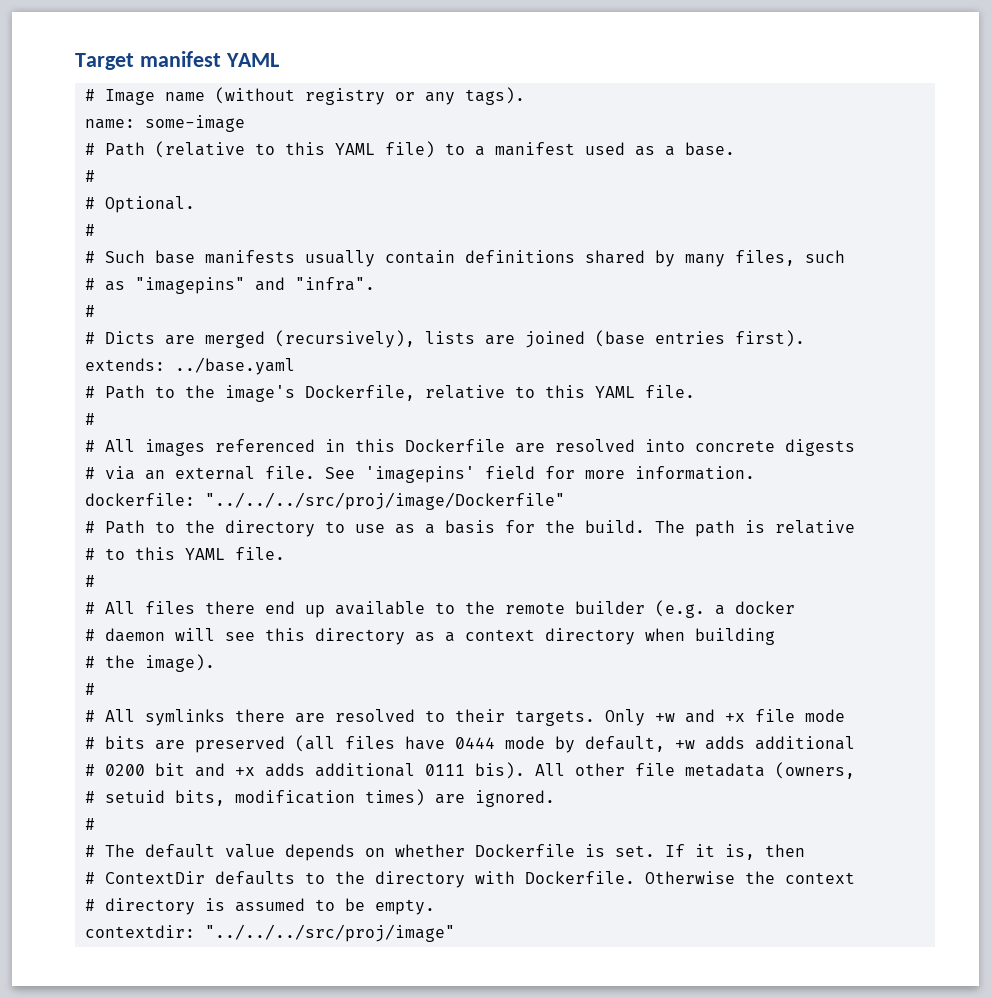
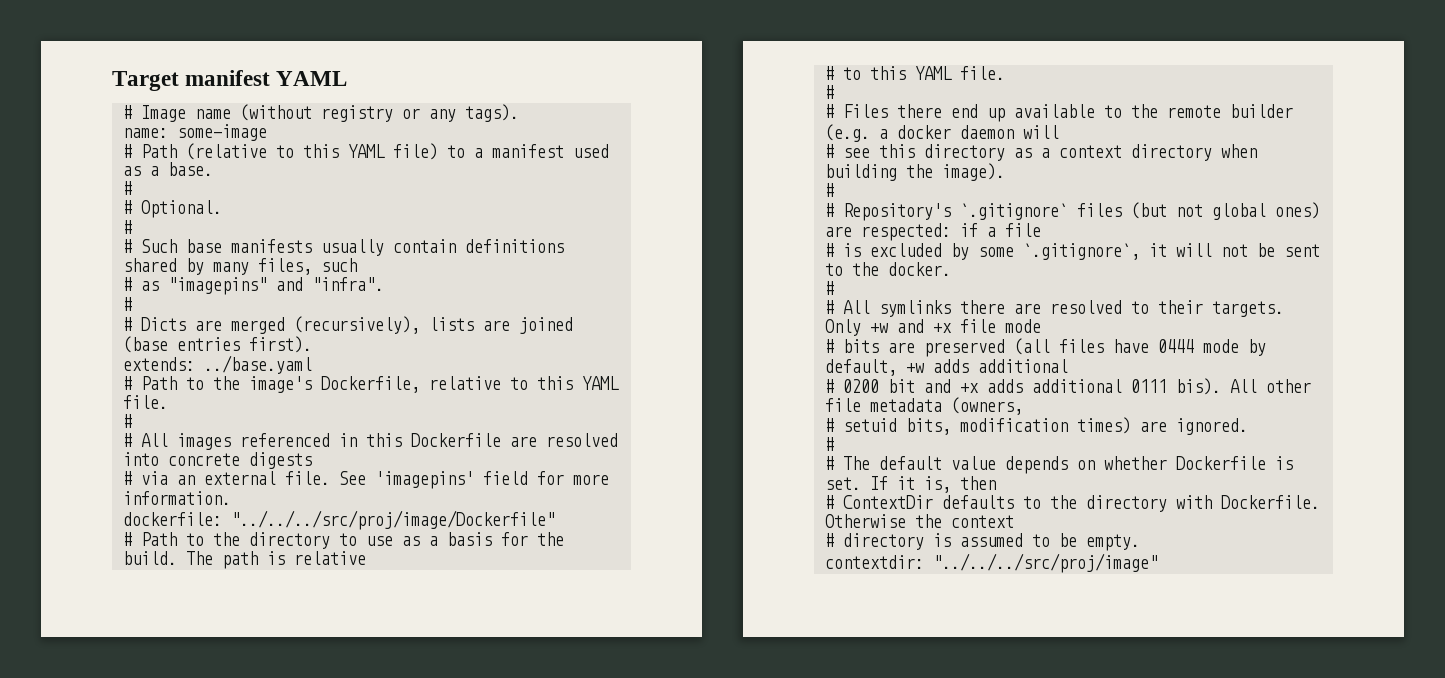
[104,601,195,614] All files -> [843,104,889,118] Files
[84,628,215,642] // # daemon will -> [960,125,1060,139] [825,144,835,158] daemon will // #
[84,654,215,672] // # the image). -> [906,163,1006,181] [825,183,835,197] [825,202,1321,221] [825,223,1042,241] [825,243,1321,260] [825,262,952,276] the image). // # // # Repository's `.gitignore` files (but not global ones) are respected: if a file // # is excluded by some `.gitignore`, it will not be sent to the docker.

